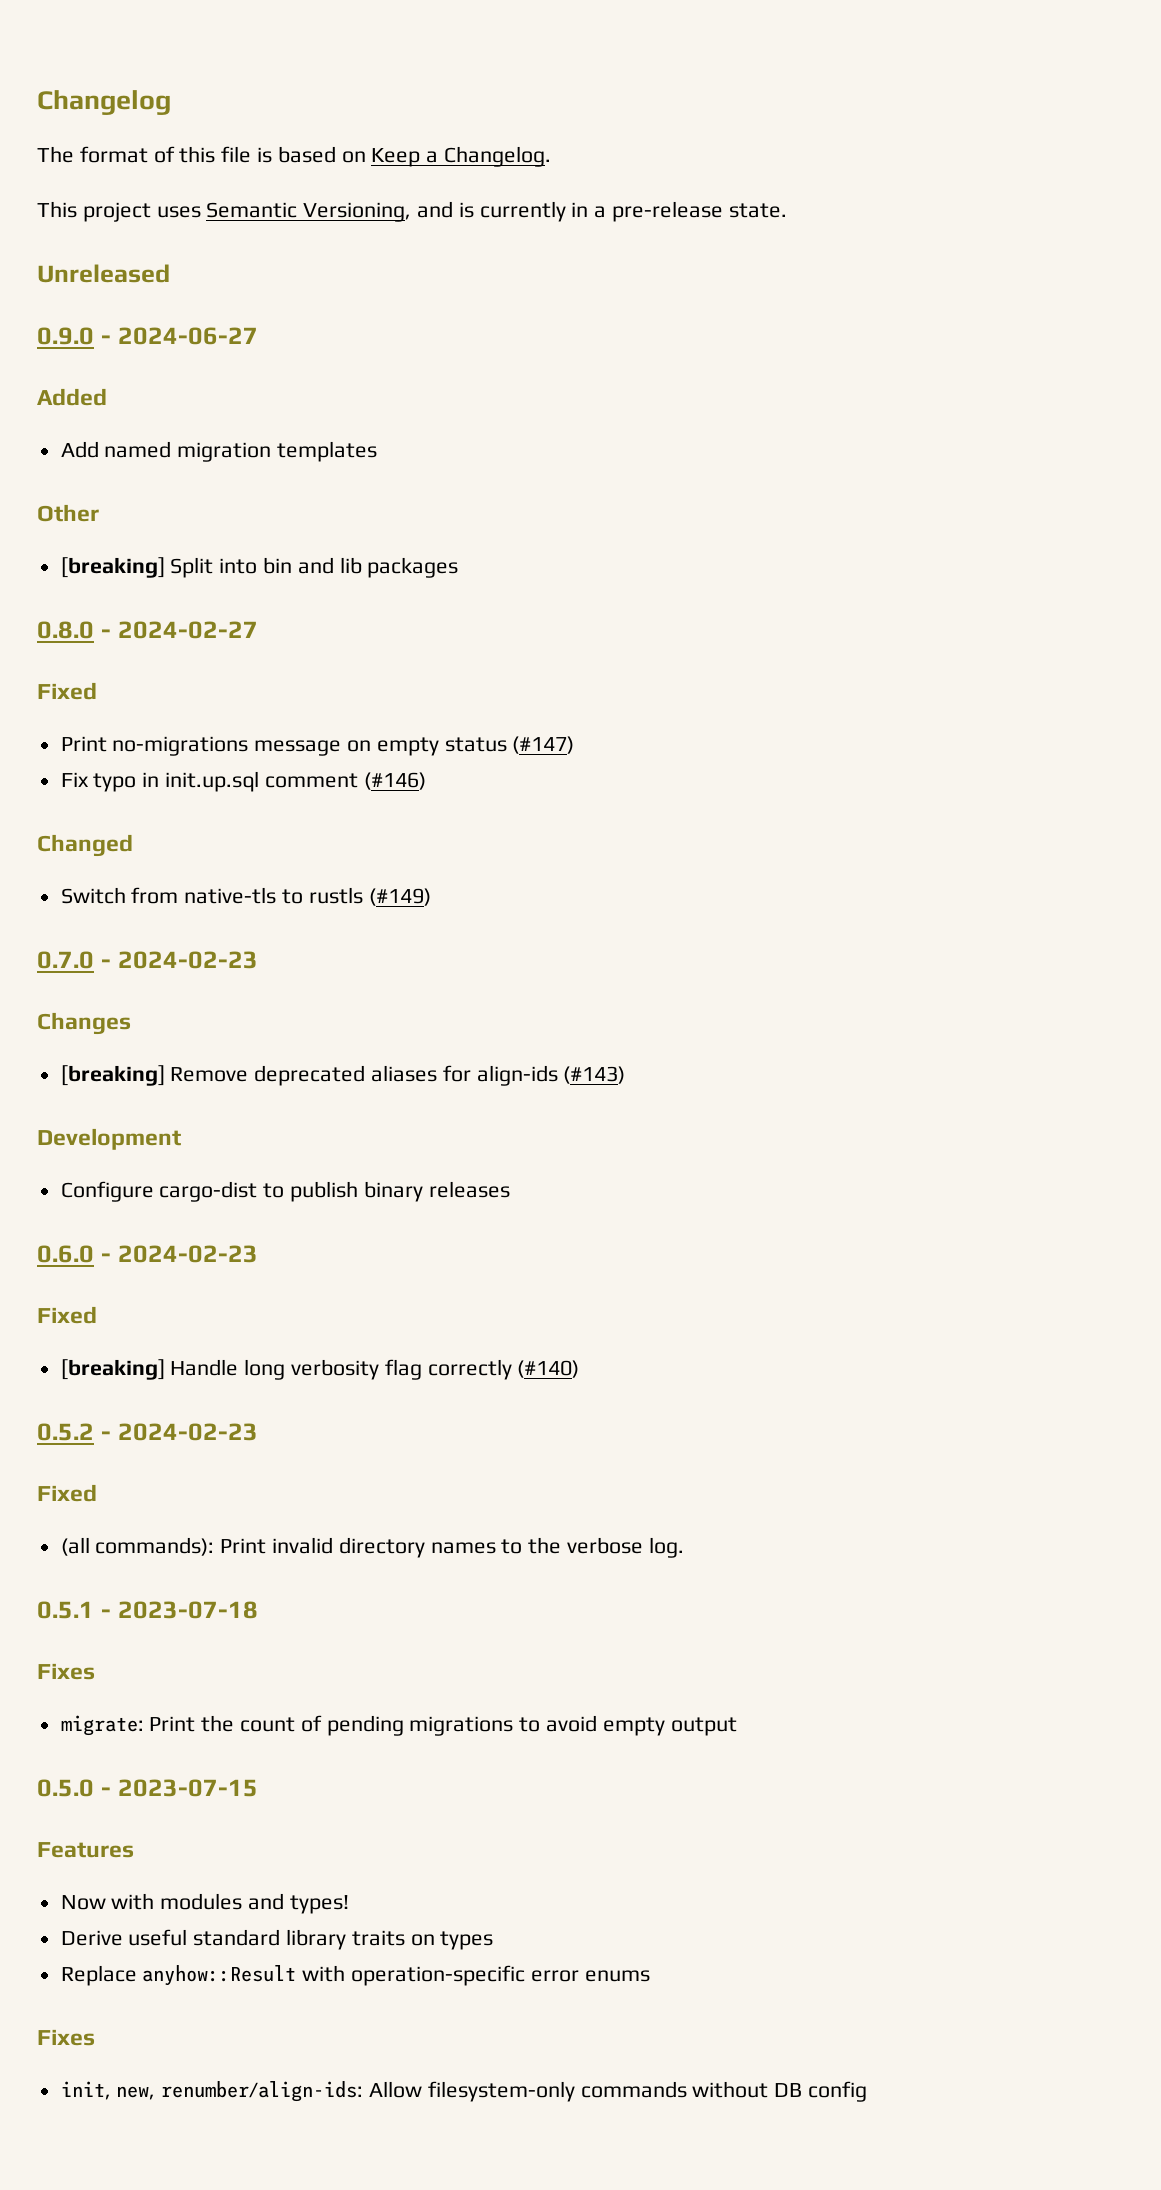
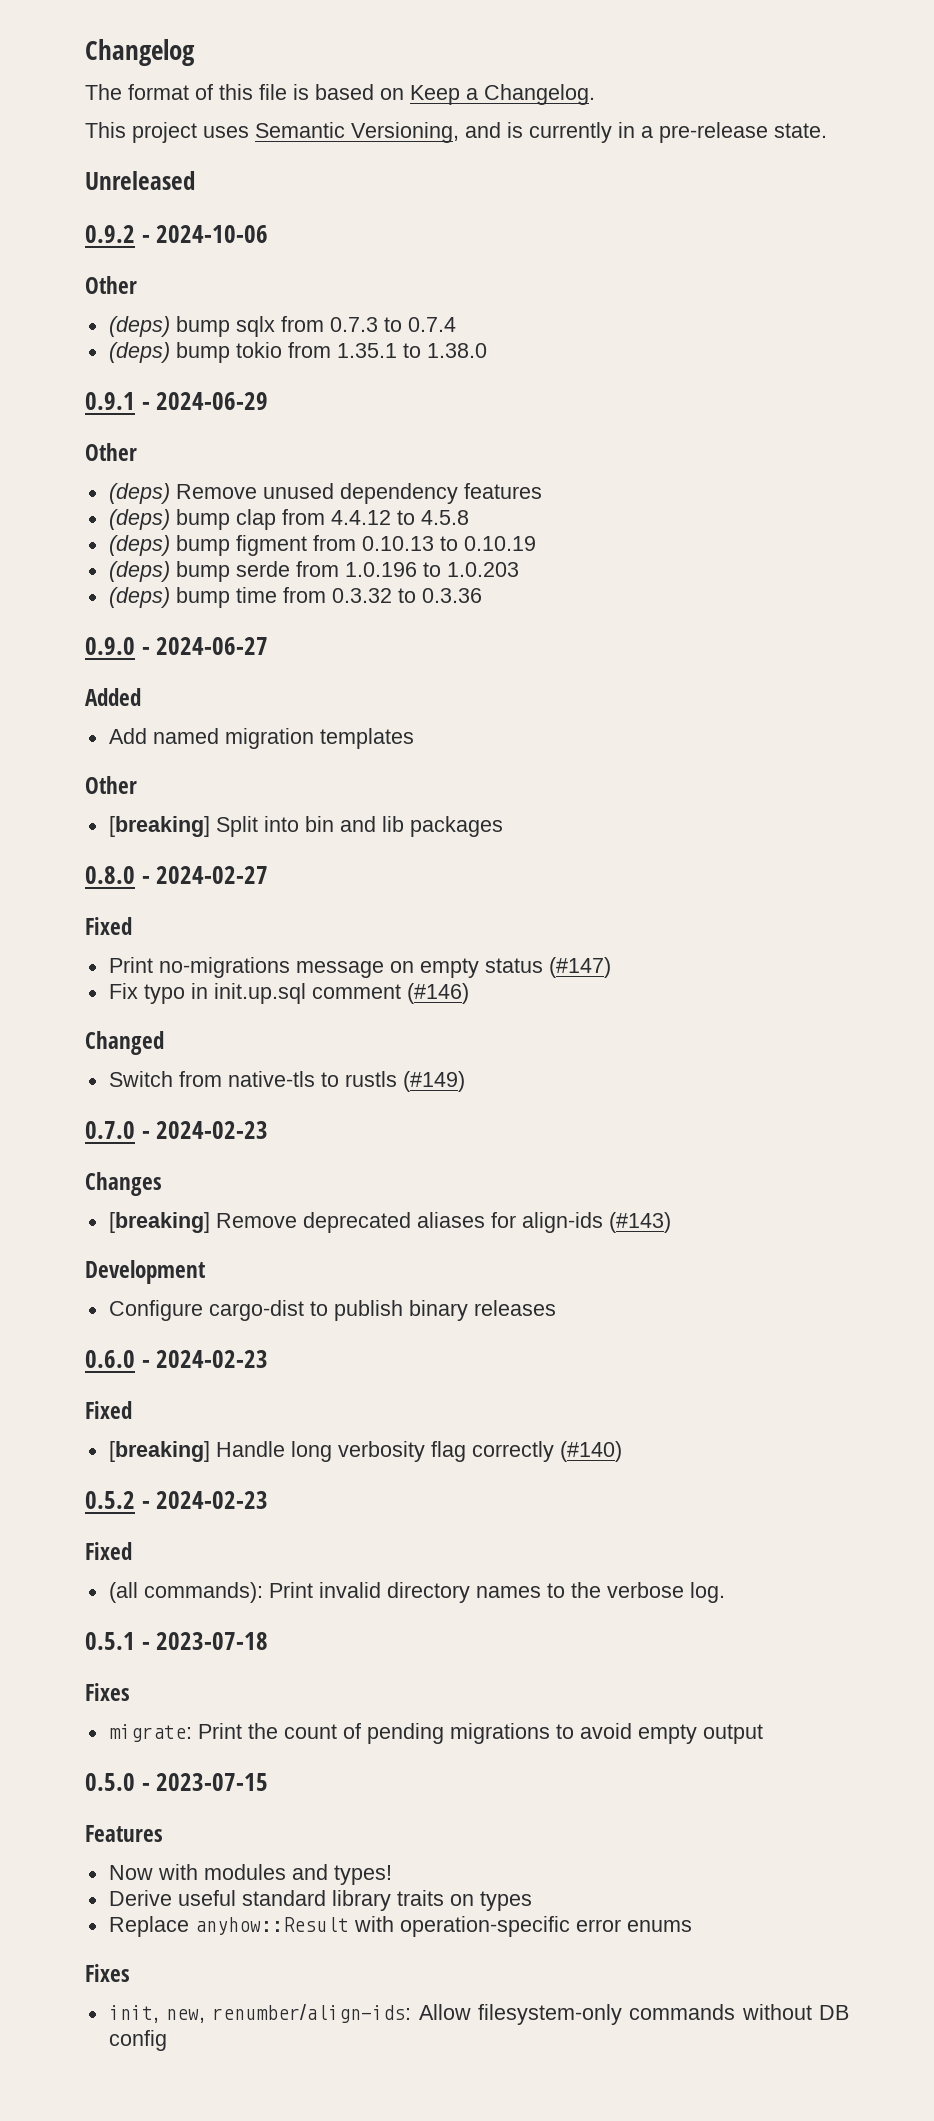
(170, 273) none -> [85,225,269,243] [85,276,137,294] [108,316,456,337] [108,342,487,363] [85,392,269,410] [85,443,137,461] [108,483,542,504] [108,509,469,530] [108,535,536,556] [108,561,519,582] [108,587,482,608] // 0.9.2 - 2024-10-06 // Other // (deps) bump sqlx from 0.7.3 to 0.7.4 // (deps) bump tokio from 1.35.1 to 1.38.0 // 0.9.1 - 2024-06-29 // Other // (deps) Remove unused dependency features // (deps) bump clap from 4.4.12 to 4.5.8 // (deps) bump figment from 0.10.13 to 0.10.19 // (deps) bump serde from 1.0.196 to 1.0.203 // (deps) bump time from 0.3.32 to 0.3.36

